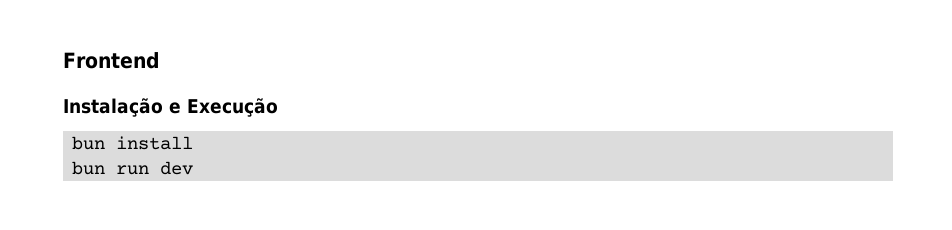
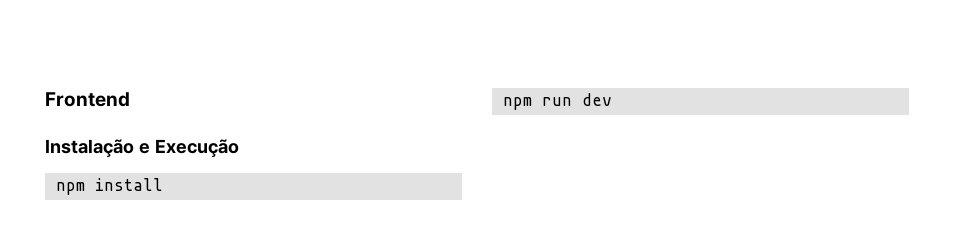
[72,136,105,150] bun -> [56,182,86,195] npm
[72,161,105,175] bun -> [503,97,533,110] npm

